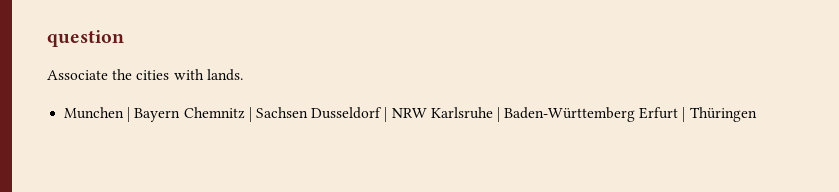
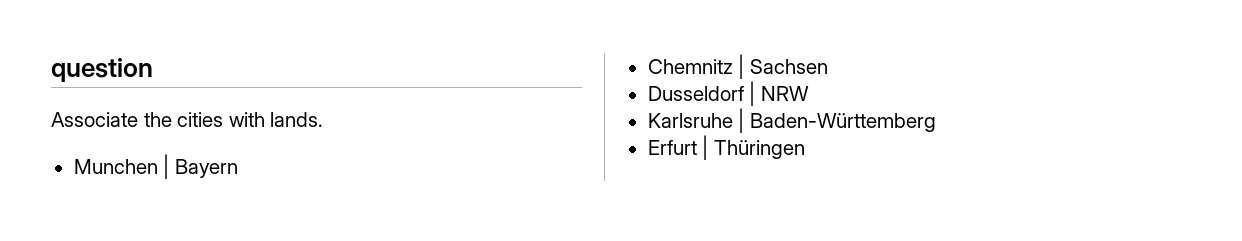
(181, 115) none -> (238, 168) //
(308, 112) none -> (828, 66) //
(427, 113) none -> (809, 93) //
(636, 114) none -> (936, 122) //

